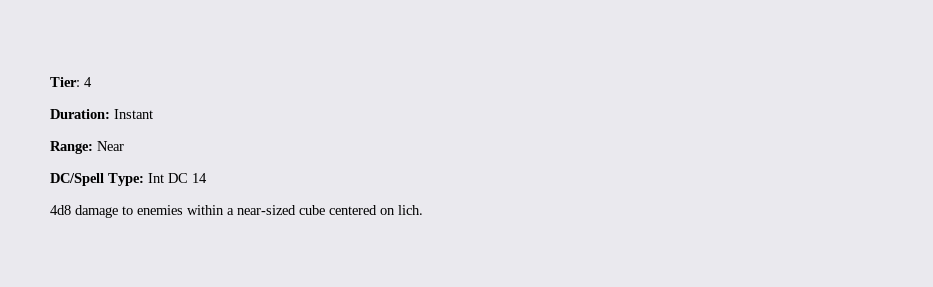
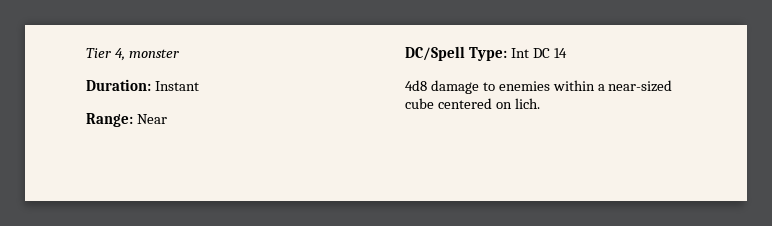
[50,77,92,87] Tier: 4 -> [86,48,179,61] Tier 4, monster

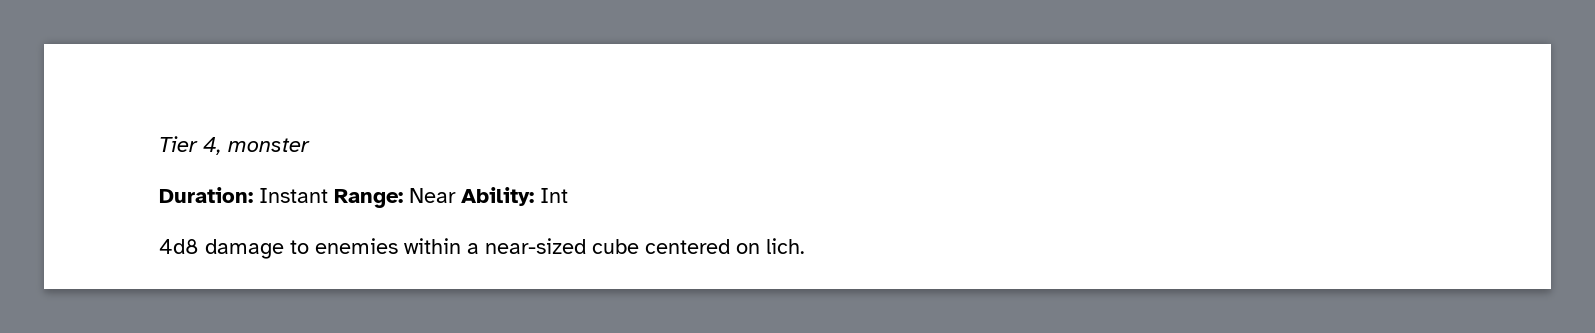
(199, 86) // -> (328, 195) none
[405,46,507,61] // DC/Spell Type: -> [461,187,534,206] Ability:
[532,48,567,58] DC 14 -> (568, 195) none

